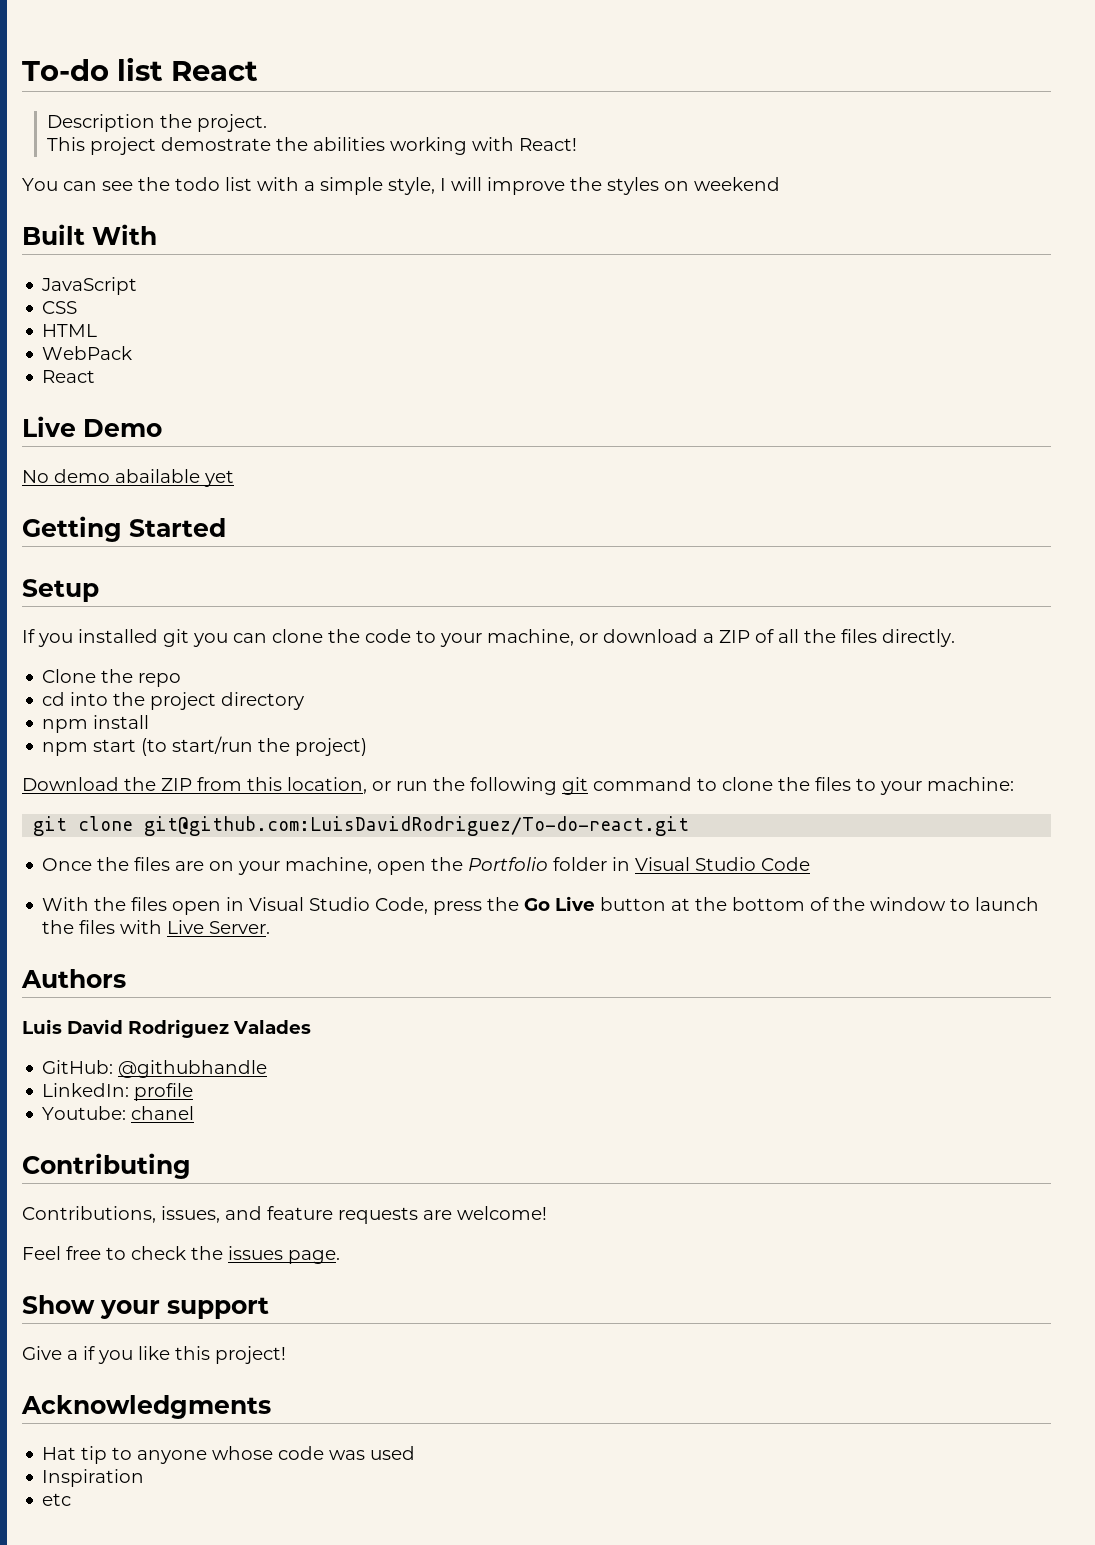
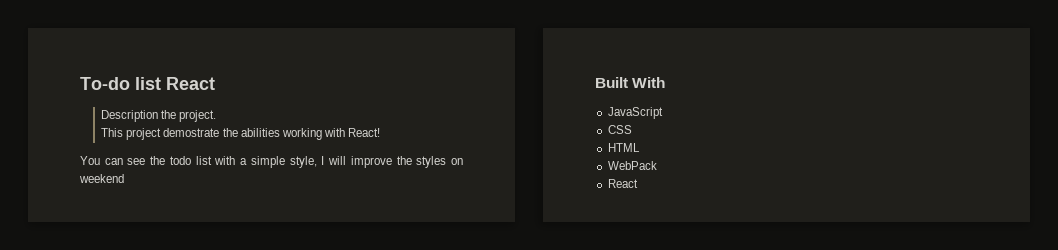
[22,416,162,437] [22,469,234,487] [22,516,226,542] [22,579,99,602] [22,629,955,647] [42,669,182,687] [42,692,305,710] [42,715,150,733] [42,736,368,756] [22,777,1014,795] [33,816,690,836] [42,857,811,875] [42,896,1040,915] [42,920,271,934] [21,969,126,988] [22,1019,311,1038] [42,1060,268,1078] [42,1083,194,1101] [42,1106,195,1120] [22,1153,191,1179] [22,1206,547,1224] [22,1246,340,1264] [22,1295,269,1319] [22,1346,286,1364] [21,1395,271,1419] [42,1446,416,1464] [42,1469,145,1487] [42,1493,72,1506] // Live Demo // No demo abailable yet // Getting Started // Setup // If you installed git you can clone the code to your machine, or download a ZIP of all the files directly. // Clone the repo // cd into the project directory // npm install // npm start (to start/run the project) // Download the ZIP from this location, or run the following git command to clone the files to your machine: // git clone git@github.com:LuisDavidRodriguez/To-do-react.git // Once the files are on your machine, open the Portfolio folder in Visual Studio Code // With the files open in Visual Studio Code, press the Go Live button at the bottom of the window to launch the files with Live Server. // Authors // Luis David Rodriguez Valades // GitHub: @githubhandle // LinkedIn: profile // Youtube: chanel // Contributing // Contributions, issues, and feature requests are welcome! // Feel free to check the issues page. // Show your support // Give a if you like this project! // Acknowledgments // Hat tip to anyone whose code was used // Inspiration // etc -> (638, 183) none

